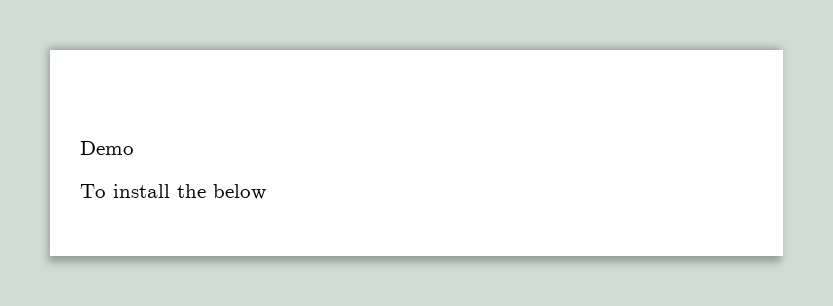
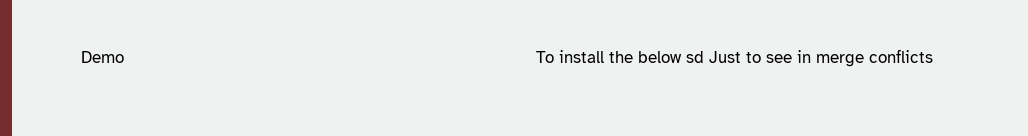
(266, 192) none -> [686,49,933,67] sd Just to see in merge conflicts

